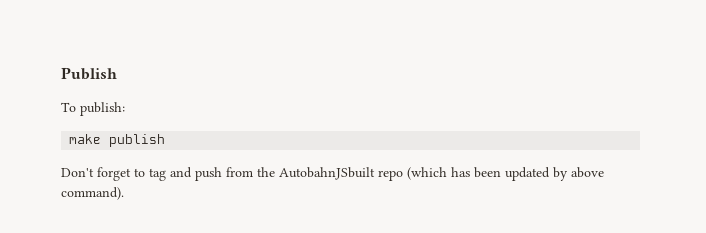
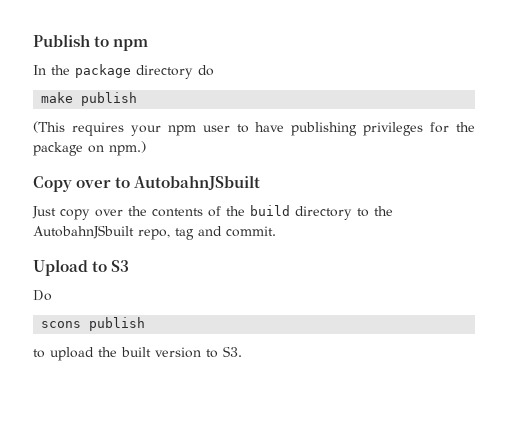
[61,102,125,116] [69,134,166,147] [61,167,604,181] [61,187,124,200] // To publish: // make publish // Don't forget to tag and push from the AutobahnJSbuilt repo (which has been updated by above command). -> [94,36,149,51] [33,64,214,79] [41,92,138,106] [33,121,475,136] [33,141,146,156] [33,175,261,192] [32,205,393,220] [33,225,276,240] [33,259,130,276] [33,290,52,301] [41,317,146,331] [33,346,242,361] to npm // In the package directory do // make publish // (This requires your npm user to have publishing privileges for the package on npm.) // Copy over to AutobahnJSbuilt // Just copy over the contents of the build directory to the AutobahnJSbuilt repo, tag and commit. // Upload to S3 // Do // scons publish // to upload the built version to S3.

